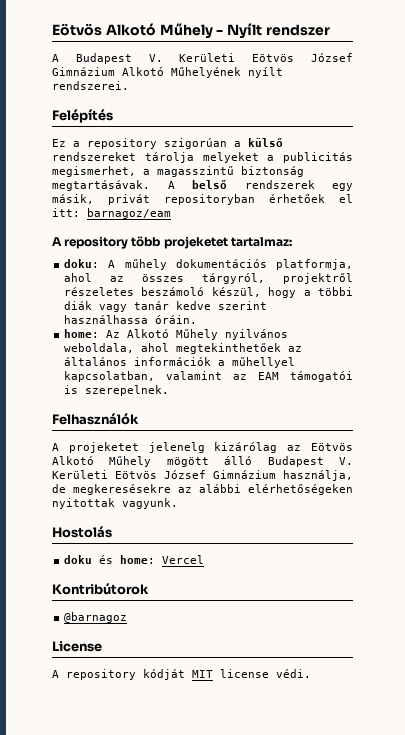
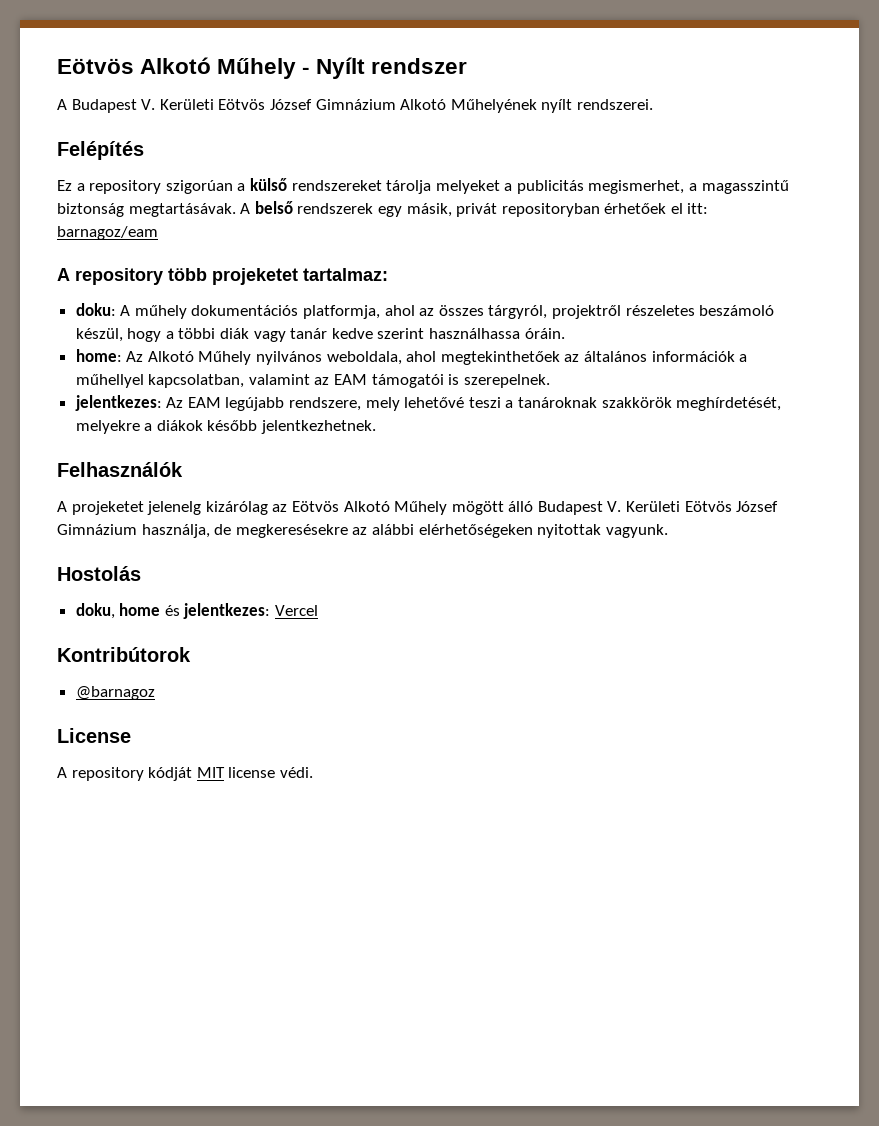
(170, 390) none -> [74,395,782,411] [75,420,377,434] // jelentkezes: Az EAM legújabb rendszere, mely lehetővé teszi a tanároknak szakkörök meghírdetését, melyekre a diákok később jelentkezhetnek.
[64,555,156,564] doku és home: -> [75,603,271,619] doku, home és jelentkezes:

